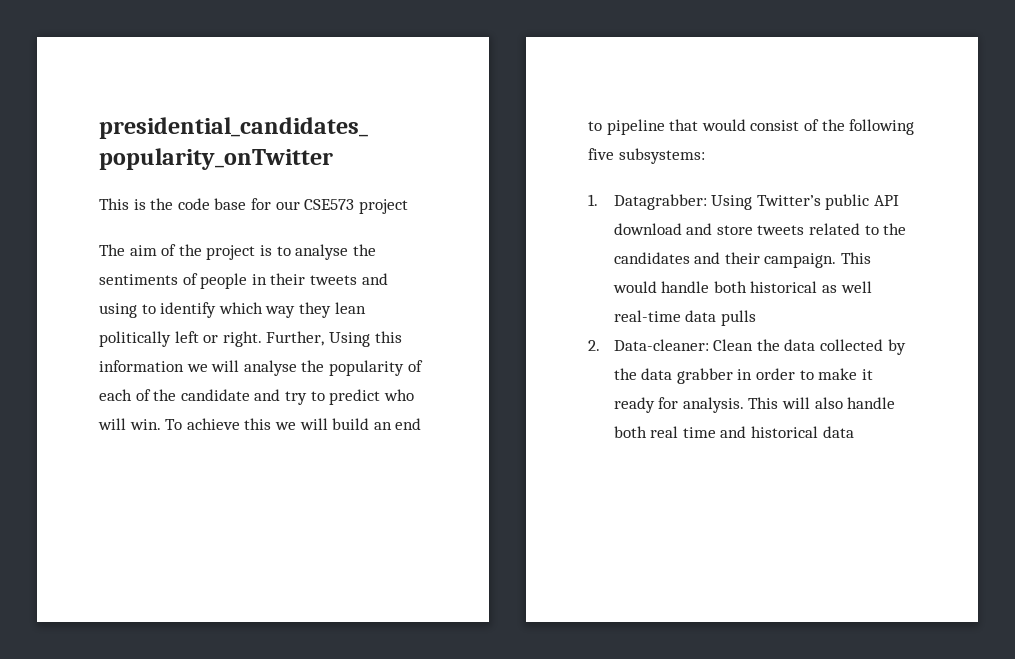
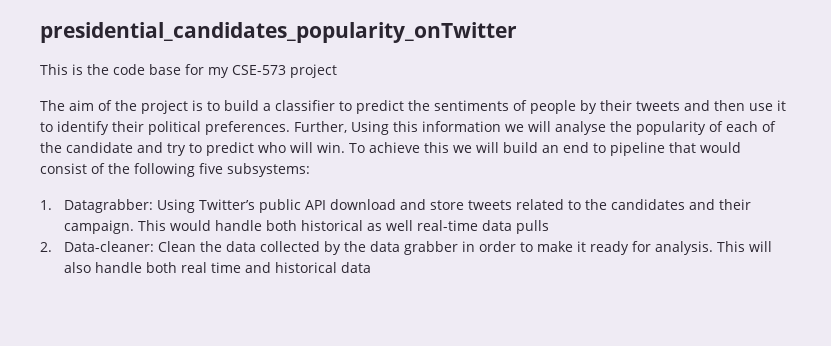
[275,199,355,210] our CSE573 -> [208,65,286,78] my CSE-573
[295,244,349,260] analyse -> [224,100,404,114] build a classifier to predict
[251,274,267,285] in -> [580,100,597,114] by
[99,302,366,318] [99,331,262,347] using to identify which way they lean politically left or right. -> [714,100,786,111] [40,121,290,135] then use it to identify their political preferences.

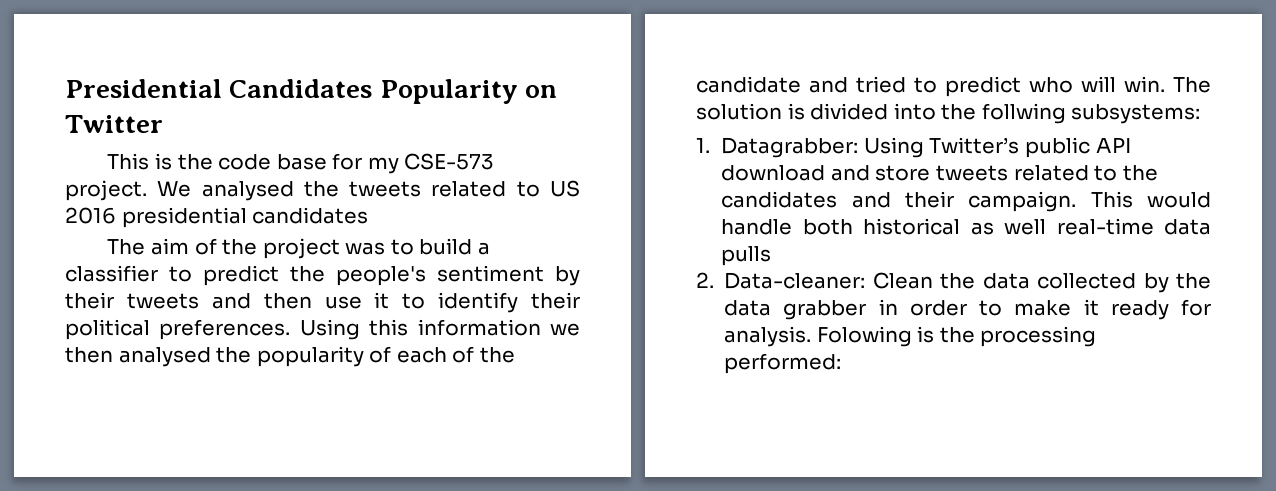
[40,22,517,43] presidential_candidates_popularity_onTwitter -> [65,79,558,104] [65,115,163,133] Presidential Candidates Popularity on Twitter
[290,64,337,78] project -> [65,180,580,201] [65,207,369,228] project. We analysed the tweets related to US 2016 presidential candidates
[192,100,203,111] is -> [345,242,386,255] was
[434,100,576,114] sentiments of people -> [336,265,544,286] people's sentiment
[294,121,347,133] Further, -> (291, 329) none
[528,121,606,135] will analyse -> [65,347,211,367] then analysed
[167,143,186,156] try -> [856,76,906,93] tried
[349,142,741,156] [40,163,223,177] To achieve this we will build an end to pipeline that would consist of the following five -> [1173,77,1211,93] [696,103,1066,124] The solution is divided into the follwing
[717,241,773,252] [64,262,372,273] This will also handle both real time and historical data -> [816,326,1097,347] [724,353,842,374] Folowing is the processing performed:

